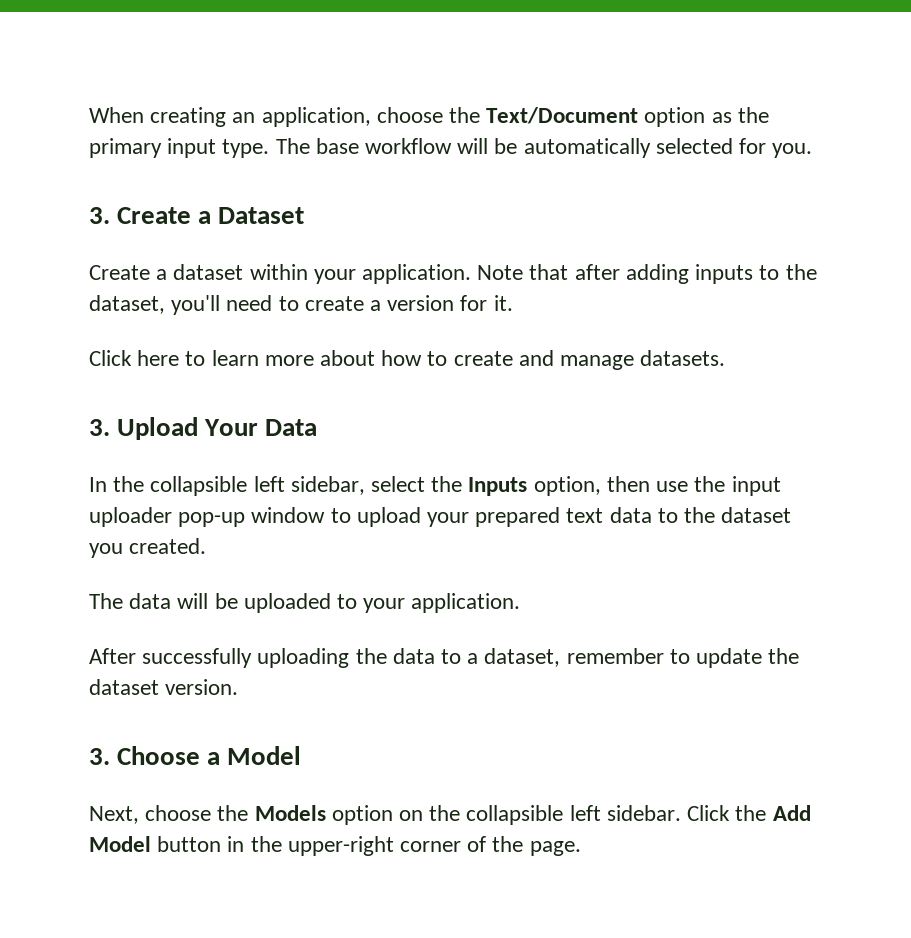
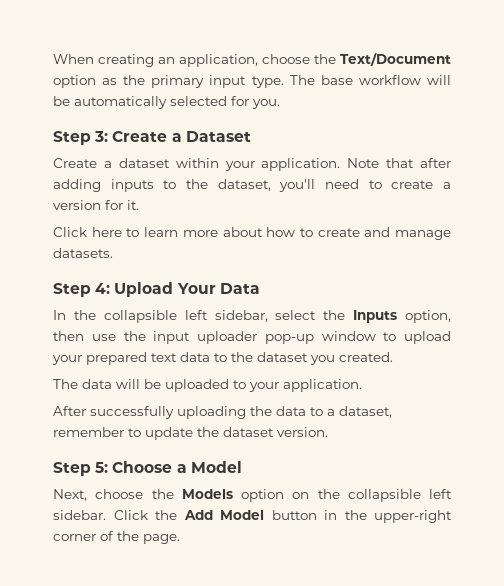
[89,207,110,224] 3. -> [53,131,109,145] Step 3:
[89,419,110,436] 3. -> [53,283,111,297] Step 4:
[89,748,110,765] 3. -> [53,462,109,476] Step 5:

